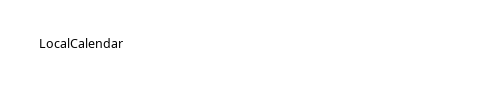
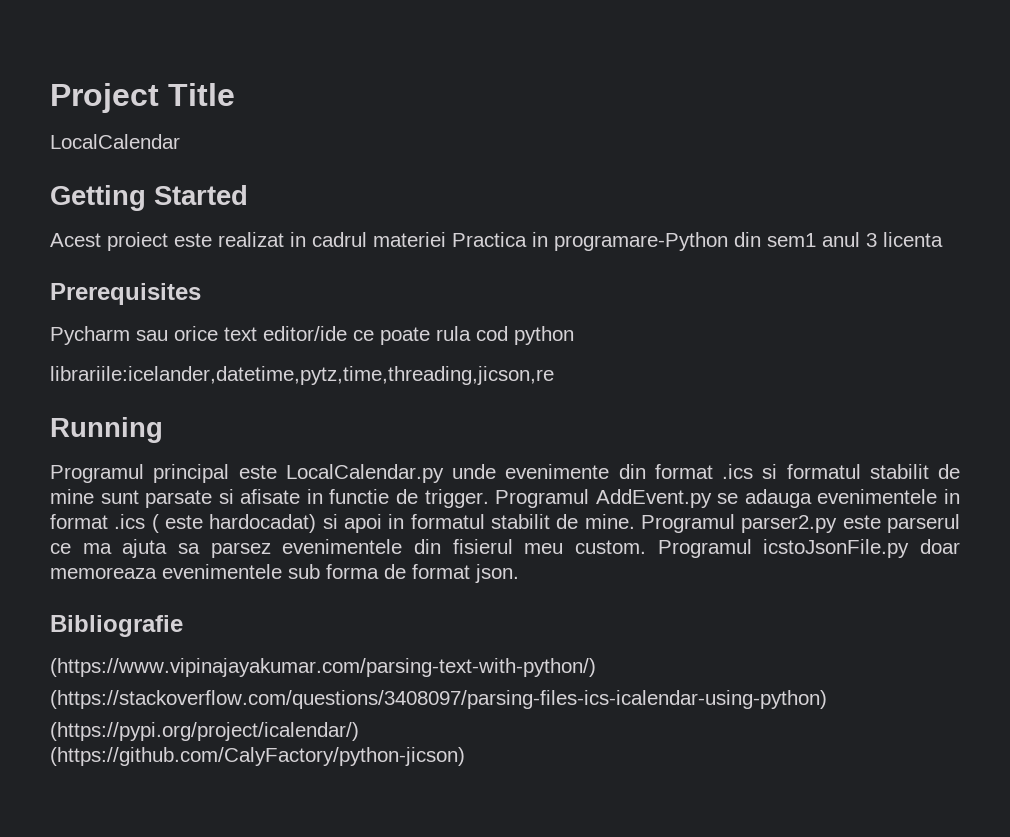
(39, 43) none -> [50,83,235,113] Project Title //
(123, 43) none -> [50,185,248,211] [50,232,943,251] [50,283,201,305] [50,326,574,345] [50,366,554,385] [50,417,163,443] [50,464,960,483] [50,489,960,508] [50,514,961,533] [50,539,960,558] [50,564,519,583] [50,615,183,637] [50,658,596,677] [50,690,827,709] [50,722,359,741] [50,747,465,766] // Getting Started // Acest proiect este realizat in cadrul materiei Practica in programare-Python din sem1 anul 3 licenta // Prerequisites // Pycharm sau orice text editor/ide ce poate rula cod python // librariile:icelander,datetime,pytz,time,threading,jicson,re // Running // Programul principal este LocalCalendar.py unde evenimente din format .ics si formatul stabilit de mine sunt parsate si afisate in functie de trigger. Programul AddEvent.py se adauga evenimentele in format .ics ( este hardocadat) si apoi in formatul stabilit de mine. Programul parser2.py este parserul ce ma ajuta sa parsez evenimentele din fisierul meu custom. Programul icstoJsonFile.py doar memoreaza evenimentele sub forma de format json. // Bibliografie // (https://www.vipinajayakumar.com/parsing-text-with-python/) // (https://stackoverflow.com/questions/3408097/parsing-files-ics-icalendar-using-python) // (https://pypi.org/project/icalendar/) // (https://github.com/CalyFactory/python-jicson)

